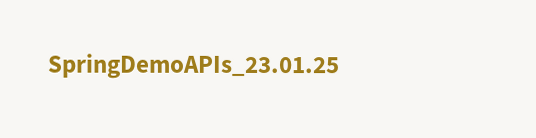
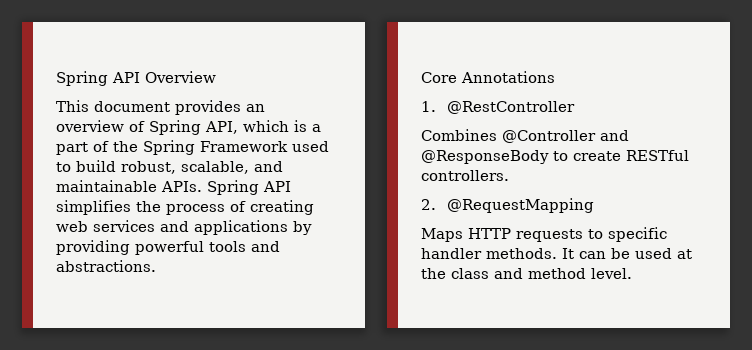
[47,53,340,80] SpringDemoAPIs_23.01.25 -> [56,71,216,86] [56,100,265,115] [56,120,321,135] [56,140,329,155] [56,160,283,174] [56,180,291,195] [56,200,314,215] [56,220,312,235] [56,240,280,255] [56,260,156,272] [421,71,555,83] [421,101,575,114] [421,129,629,143] [421,150,689,164] [421,170,509,181] [421,198,594,213] [421,227,667,242] [421,248,692,259] [421,268,632,279] Spring API Overview // This document provides an overview of Spring API, which is a part of the Spring Framework used to build robust, scalable, and maintainable APIs. Spring API simplifies the process of creating web services and applications by providing powerful tools and abstractions. // Core Annotations // 1. @RestController // Combines @Controller and @ResponseBody to create RESTful controllers. // 2. @RequestMapping // Maps HTTP requests to specific handler methods. It can be used at the class and method level.

